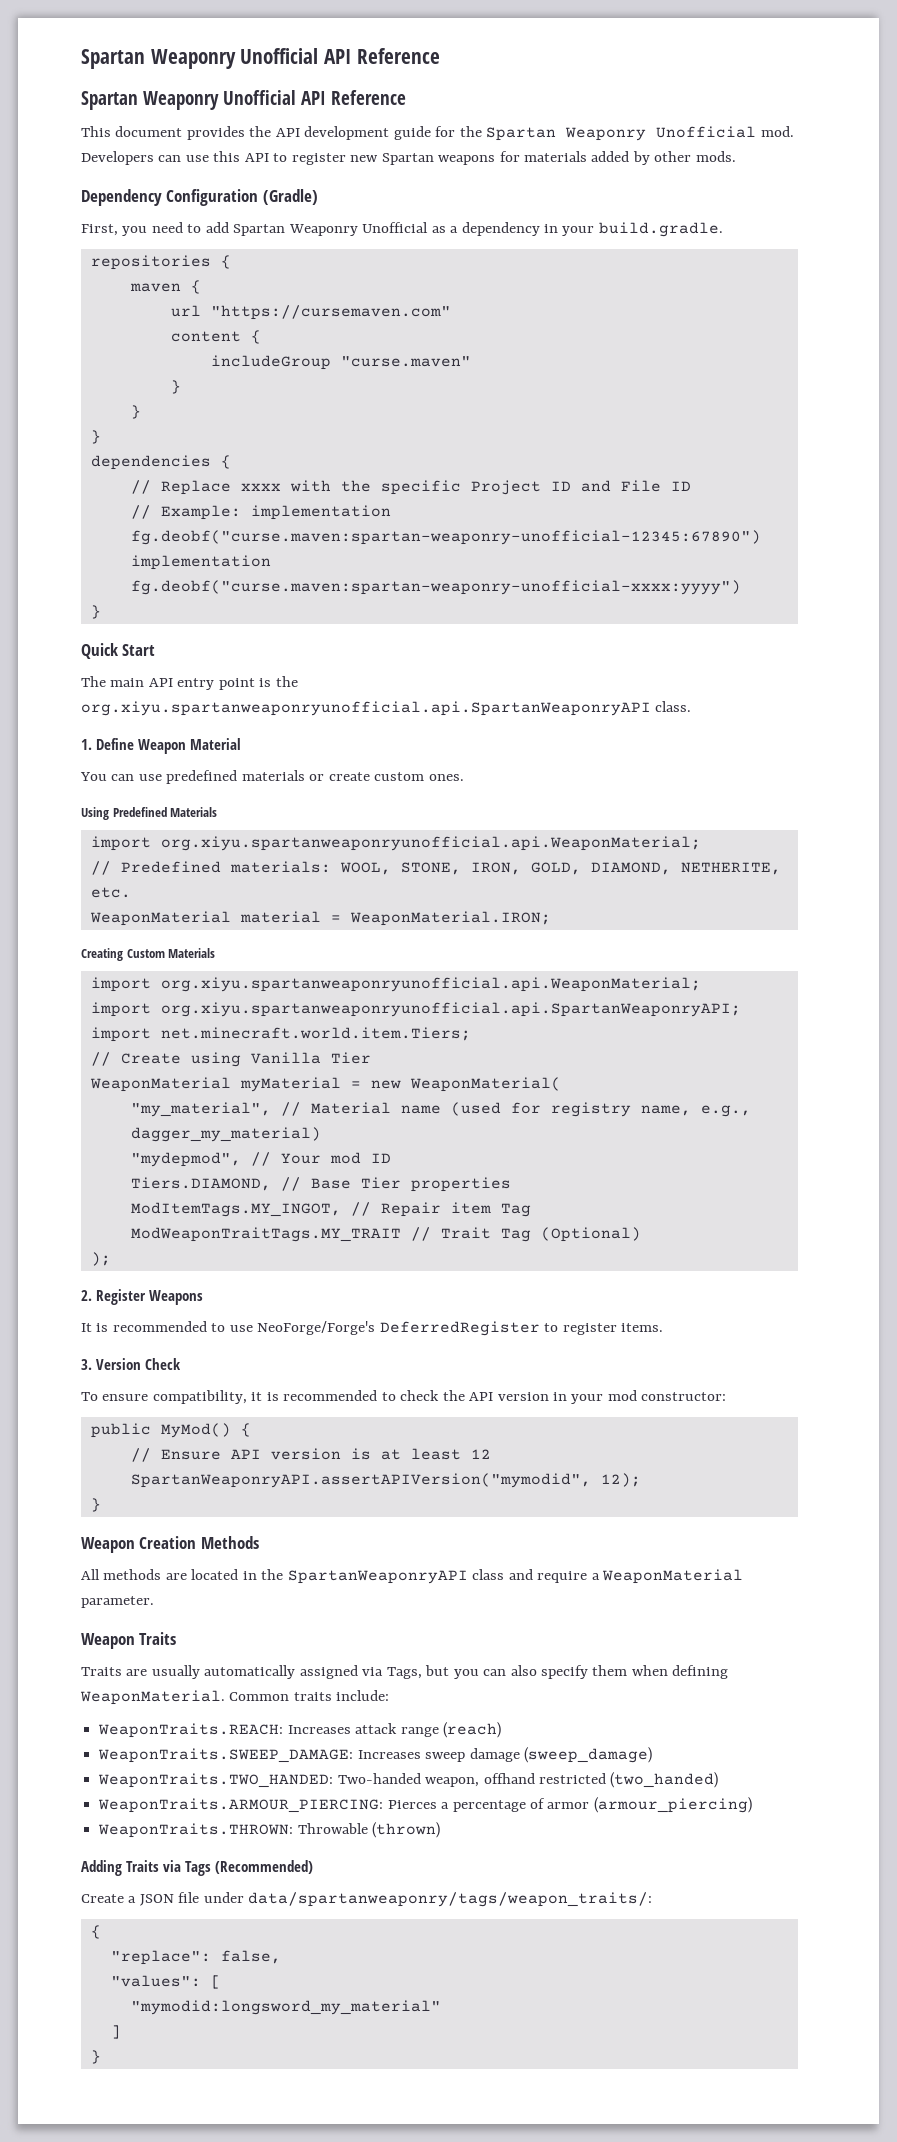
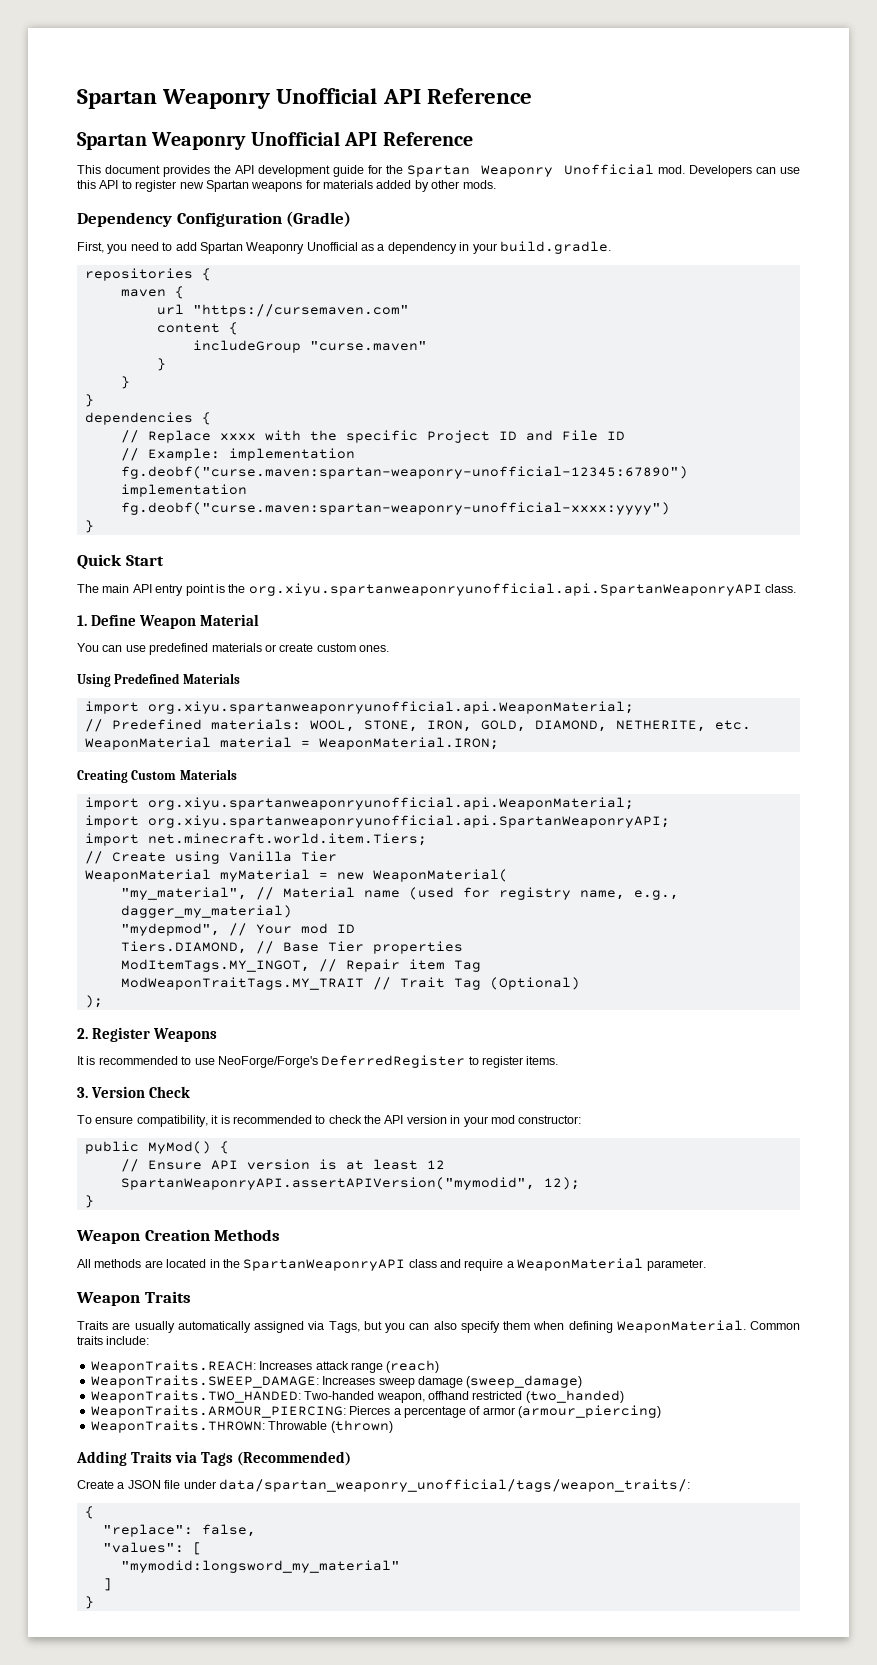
[248,1892,653,1907] data/spartanweaponry/tags/weapon_traits/: -> [218,1479,690,1492] data/spartan_weaponry_unofficial/tags/weapon_traits/:

